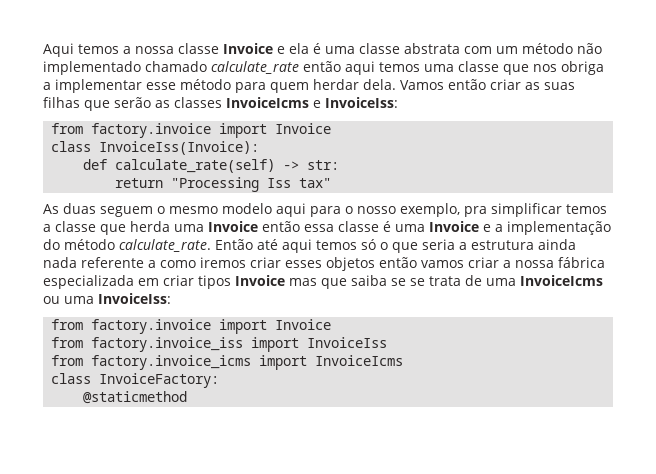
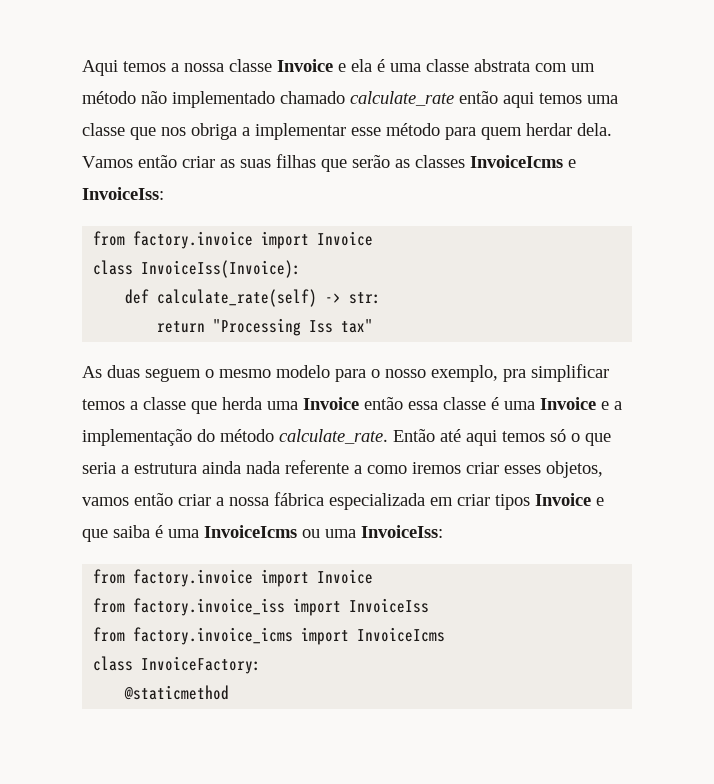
[276,203,306,217] aqui -> (330, 371) none
[326,257,464,271] objetos então vamos -> [546,461,603,478] [82,493,173,506] objetos, vamos então
[289,278,317,286] mas -> [596,497,604,506] e
[391,275,482,286] se se trata de -> [155,525,163,538] é

